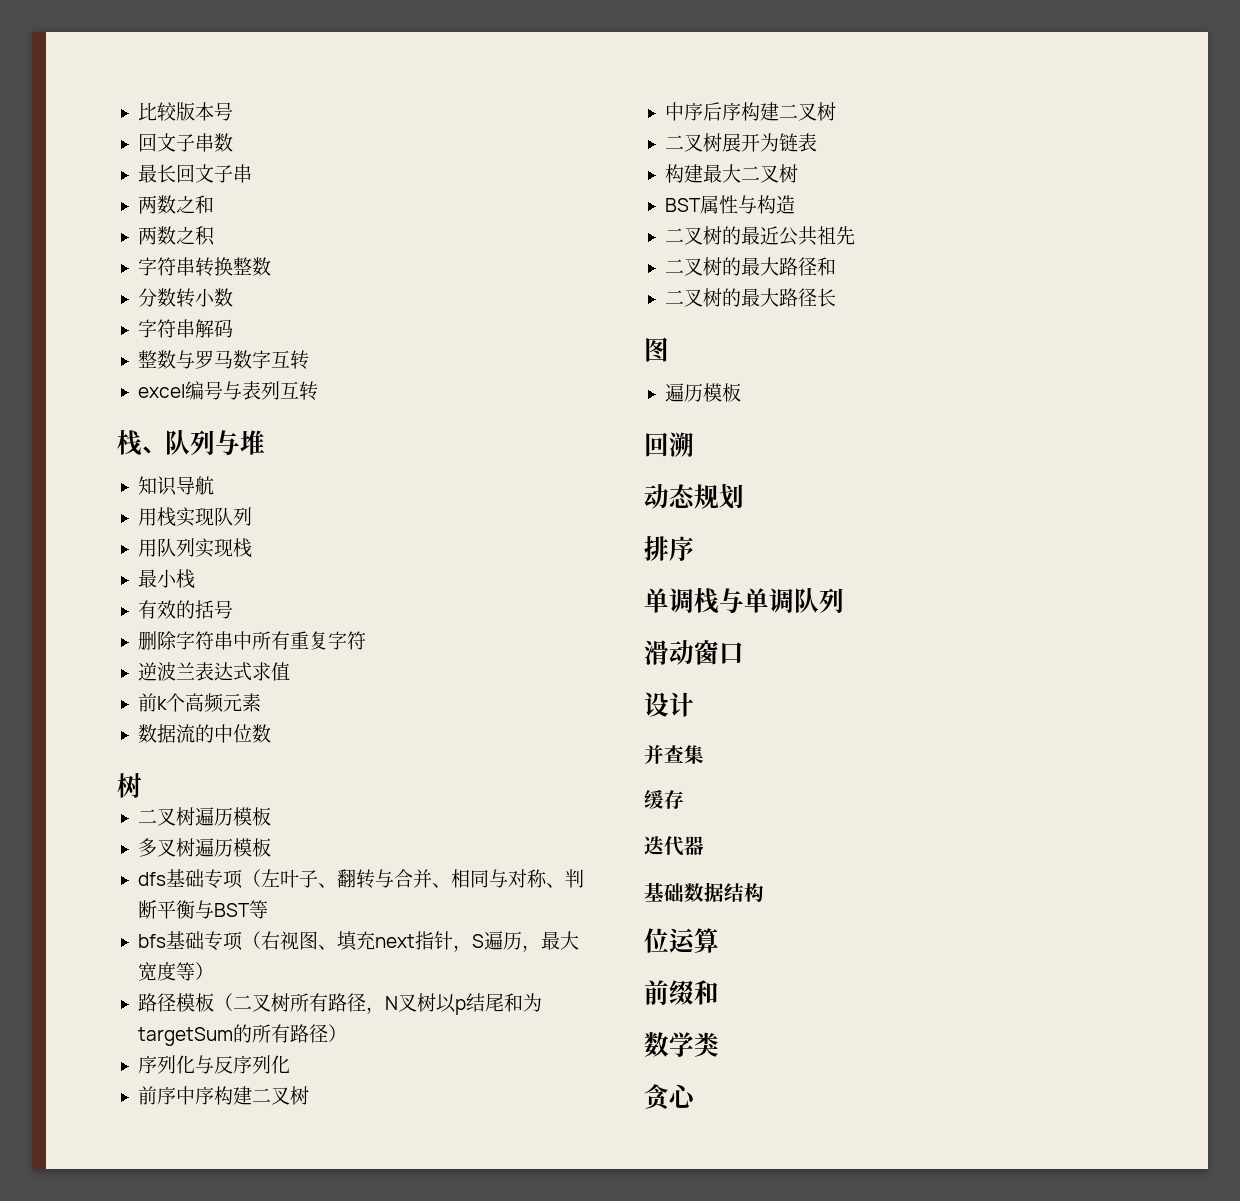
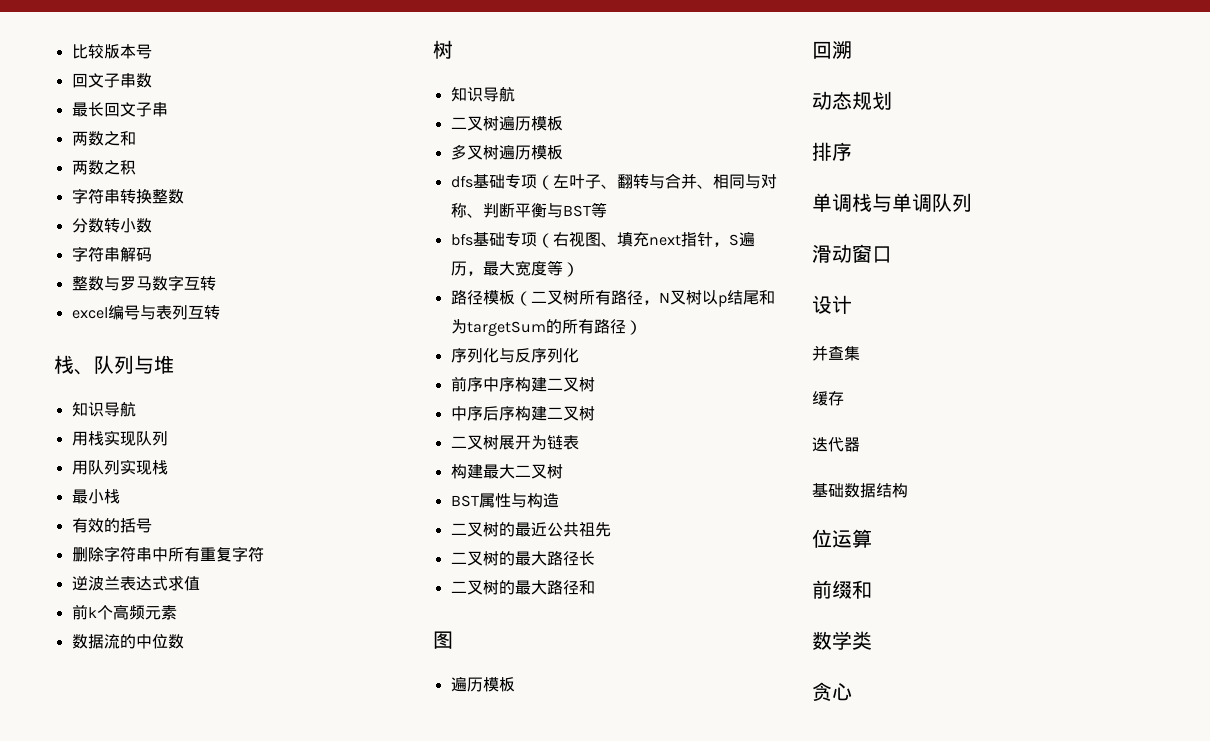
(142, 785) none -> [450,86,515,102] // 知识导航
[816,257,836,276] [664,288,836,307] 和 // 二叉树的最大路径长 -> [578,551,595,566] [450,580,595,595] 长 // 二叉树的最大路径和

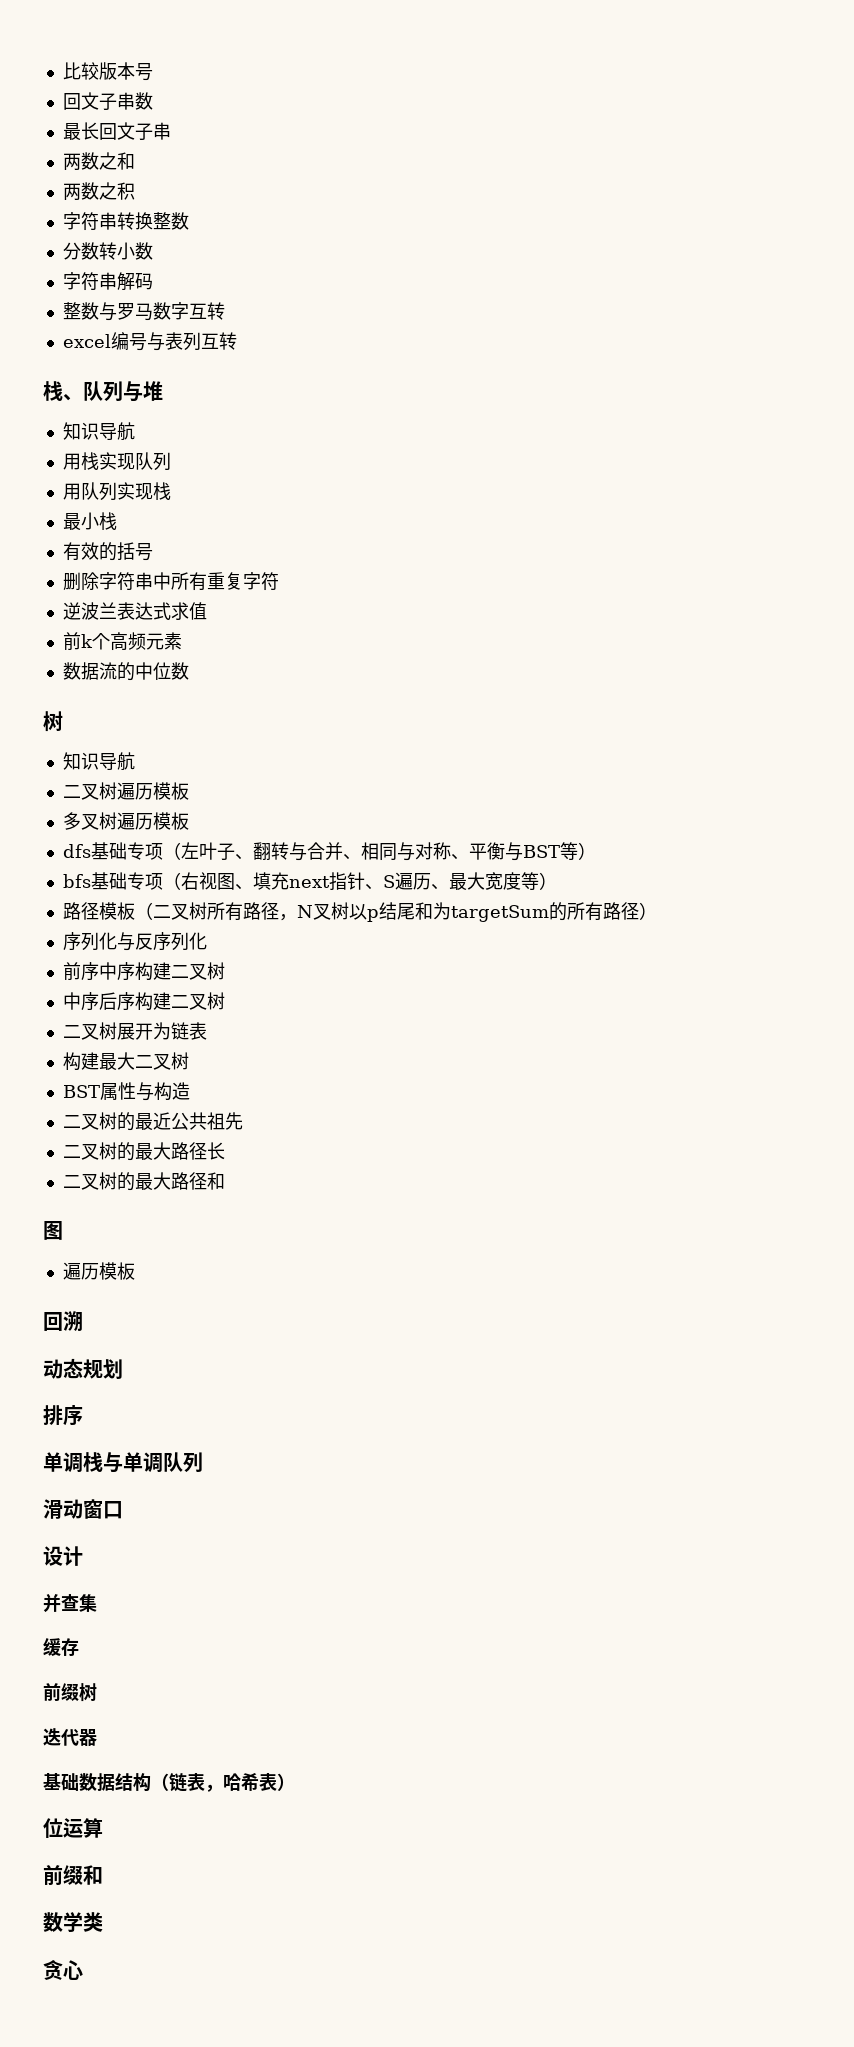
[482,203,515,218] 判断 -> (469, 857) none
(607, 210) none -> [577,842,596,860] ）
[712,242,729,247] ， -> [364,884,383,890] 、
[466,271,483,276] ， -> [430,884,449,890] 、
(844, 398) none -> [43,1683,97,1702] // 前缀树
(908, 490) none -> [151,1773,295,1792] （链表，哈希表）

